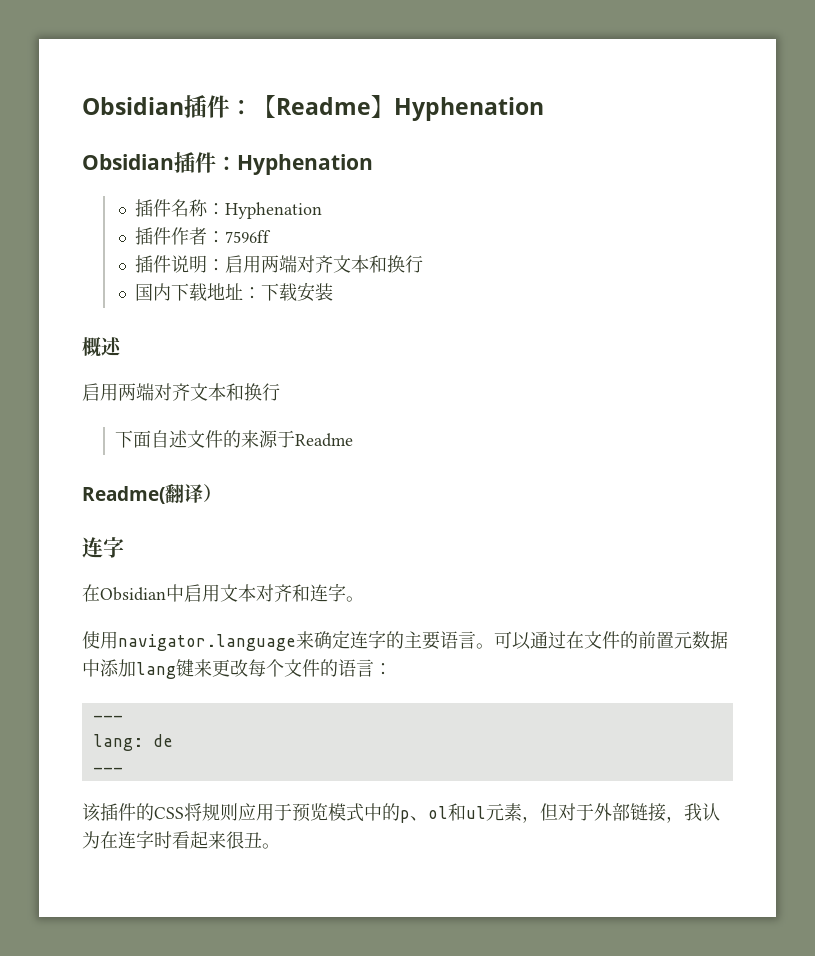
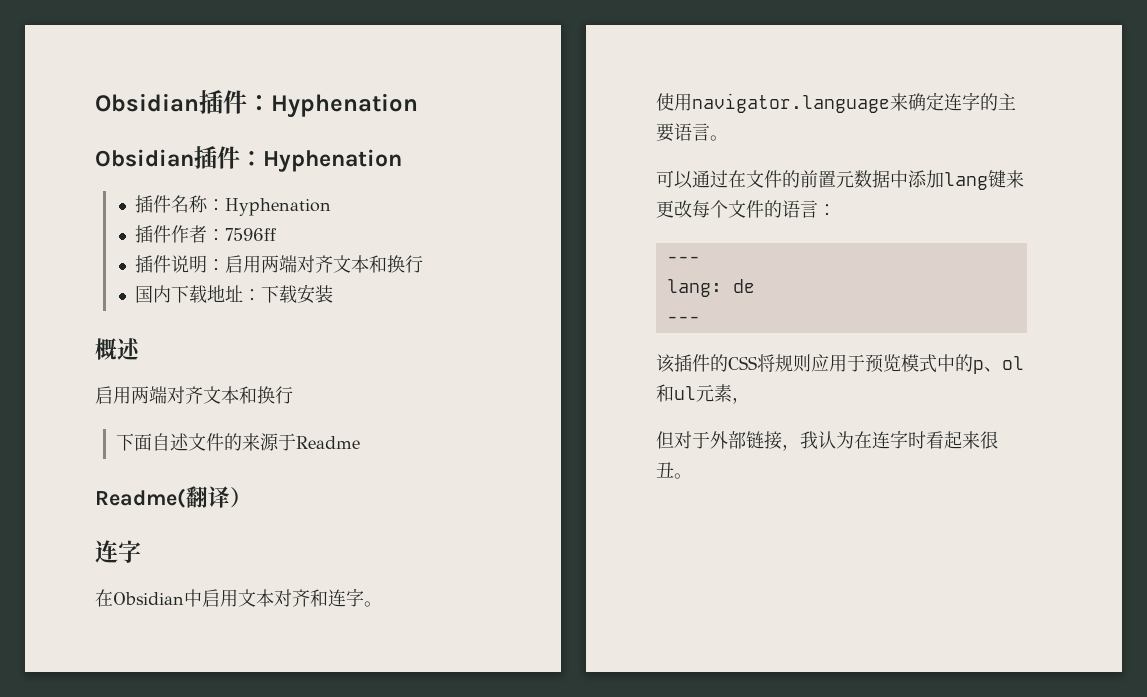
[82,95,394,118] Obsidian插件：【Readme】 -> [95,90,271,114] Obsidian插件：
(494, 646) none -> (728, 138) //
(540, 819) none -> (750, 400) //

